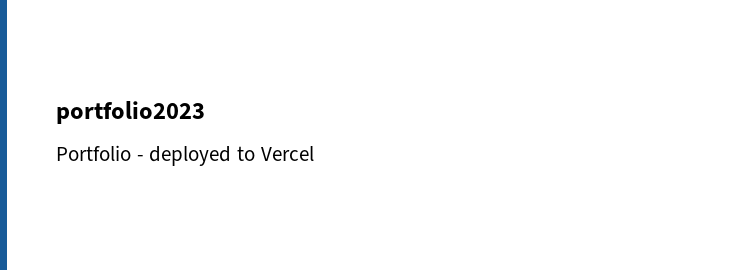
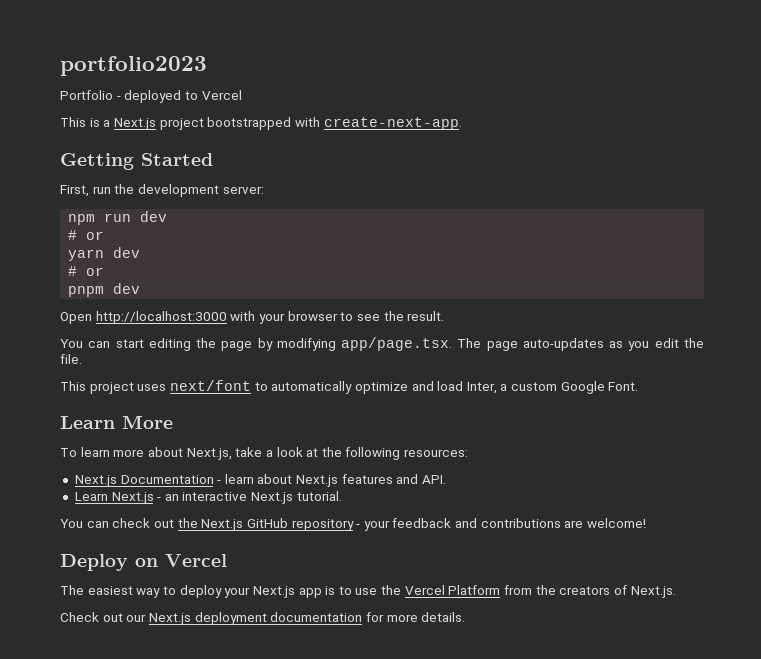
(314, 153) none -> [60,117,462,130] [60,153,213,170] [60,184,264,197] [68,211,168,225] [68,230,105,240] [68,247,141,261] [68,266,105,276] [68,283,141,297] [60,311,445,324] [60,337,704,351] [60,354,82,364] [60,380,639,394] [60,415,173,429] [60,447,469,460] [74,474,447,487] [74,491,342,504] [60,518,647,531] [60,554,227,571] [60,585,676,598] [60,612,466,625] // This is a Next.js project bootstrapped with create-next-app. // Getting Started // First, run the development server: // npm run dev // # or // yarn dev // # or // pnpm dev // Open http://localhost:3000 with your browser to see the result. // You can start editing the page by modifying app/page.tsx. The page auto-updates as you edit the file. // This project uses next/font to automatically optimize and load Inter, a custom Google Font. // Learn More // To learn more about Next.js, take a look at the following resources: // Next.js Documentation - learn about Next.js features and API. // Learn Next.js - an interactive Next.js tutorial. // You can check out the Next.js GitHub repository - your feedback and contributions are welcome! // Deploy on Vercel // The easiest way to deploy your Next.js app is to use the Vercel Platform from the creators of Next.js. // Check out our Next.js deployment documentation for more details.

